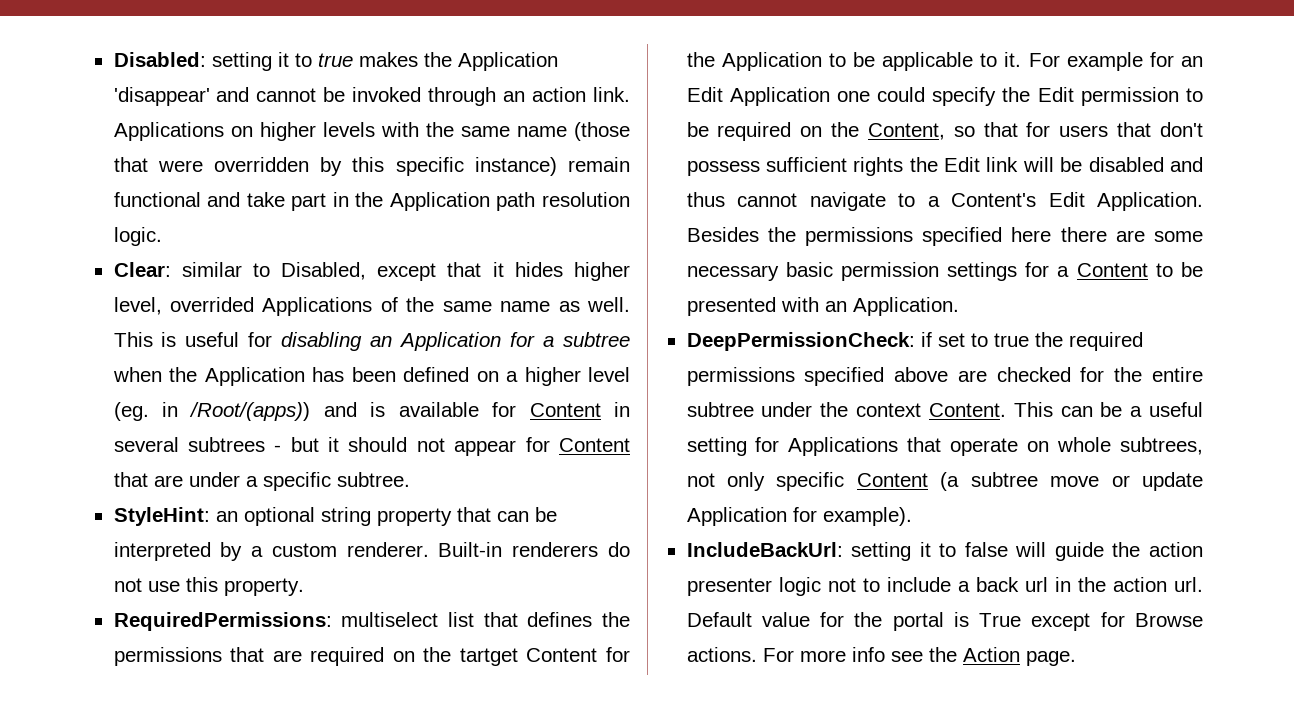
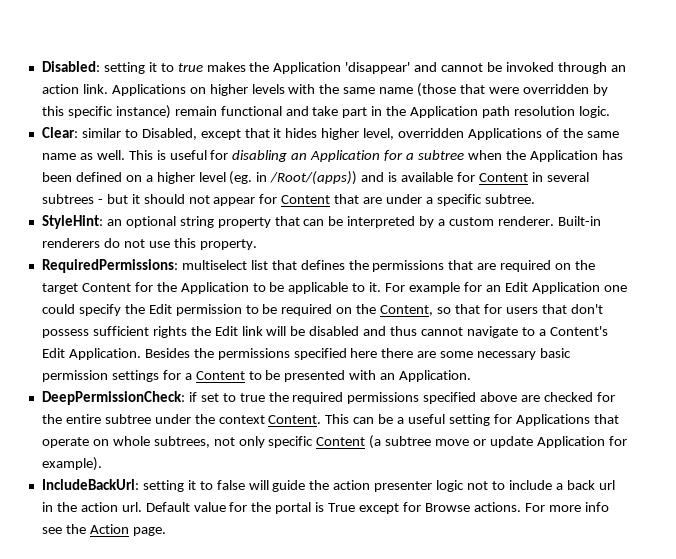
[169,297,254,312] overrided -> [398,128,465,138] overridden
[459,648,518,666] tartget -> [41,283,78,294] target

